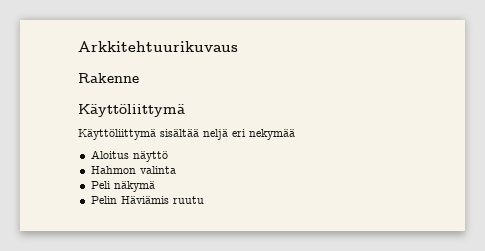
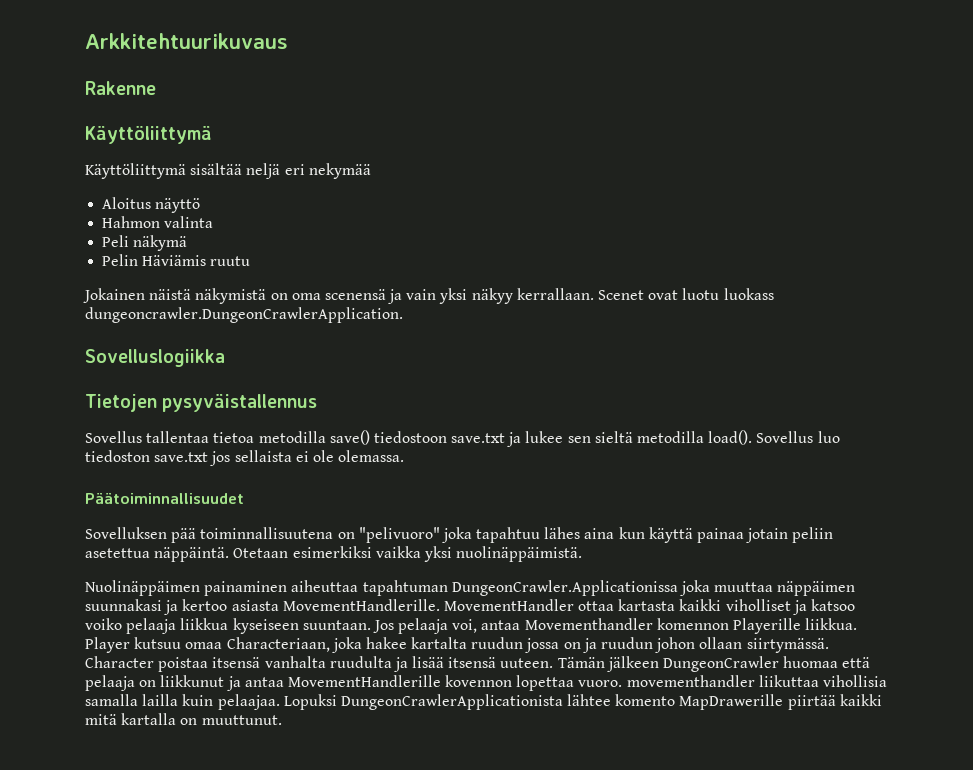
(204, 200) none -> [83,288,774,304] [85,307,403,323] [85,349,225,367] [85,394,318,412] [85,430,840,447] [85,450,405,466] [85,493,244,504] [85,527,834,543] [85,546,583,562] [85,580,856,596] [85,599,856,615] [85,618,858,634] [85,637,829,653] [85,656,871,672] [85,675,888,691] [85,694,882,710] [85,713,282,725] // Jokainen näistä näkymistä on oma scenensä ja vain yksi näkyy kerrallaan. Scenet ovat luotu luokass dungeoncrawler.DungeonCrawlerApplication. // Sovelluslogiikka // Tietojen pysyväistallennus // Sovellus tallentaa tietoa metodilla save() tiedostoon save.txt ja lukee sen sieltä metodilla load(). Sovellus luo tiedoston save.txt jos sellaista ei ole olemassa. // Päätoiminnallisuudet // Sovelluksen pää toiminnallisuutena on "pelivuoro" joka tapahtuu lähes aina kun käyttä painaa jotain peliin asetettua näppäintä. Otetaan esimerkiksi vaikka yksi nuolinäppäimistä. // Nuolinäppäimen painaminen aiheuttaa tapahtuman DungeonCrawler.Applicationissa joka muuttaa näppäimen suunnakasi ja kertoo asiasta MovementHandlerille. MovementHandler ottaa kartasta kaikki viholliset ja katsoo voiko pelaaja liikkua kyseiseen suuntaan. Jos pelaaja voi, antaa Movementhandler komennon Playerille liikkua. Player kutsuu omaa Characteriaan, joka hakee kartalta ruudun jossa on ja ruudun johon ollaan siirtymässä. Character poistaa itsensä vanhalta ruudulta ja lisää itsensä uuteen. Tämän jälkeen DungeonCrawler huomaa että pelaaja on liikkunut ja antaa MovementHandlerille kovennon lopettaa vuoro. movementhandler liikuttaa vihollisia samalla lailla kuin pelaajaa. Lopuksi DungeonCrawlerApplicationista lähtee komento MapDrawerille piirtää kaikki mitä kartalla on muuttunut.

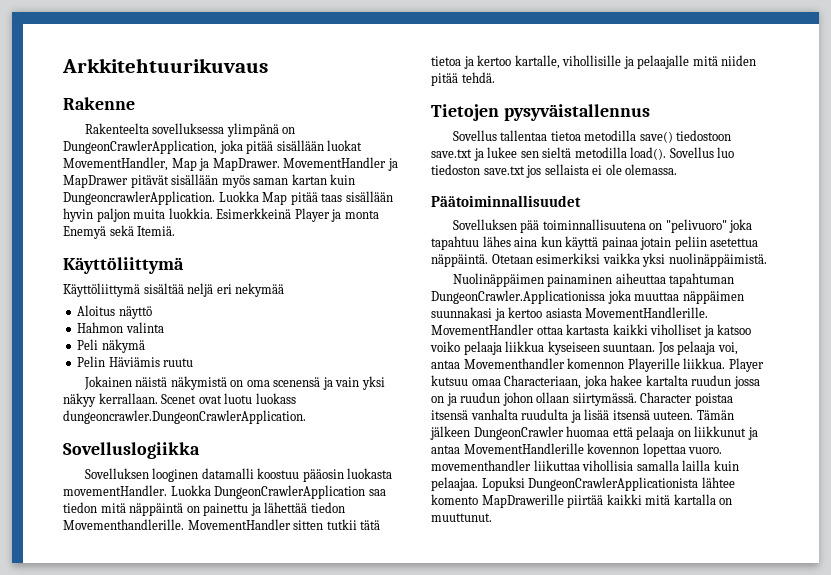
(156, 88) none -> [84,123,296,137] [63,140,363,154] [63,157,398,171] [63,174,356,188] [63,191,393,205] [63,208,379,222] [63,225,176,239] // Rakenteelta sovelluksessa ylimpänä on DungeonCrawlerApplication, joka pitää sisällään luokat MovementHandler, Map ja MapDrawer. MovementHandler ja MapDrawer pitävät sisällään myös saman kartan kuin DungeoncrawlerApplication. Luokka Map pitää taas sisällään hyvin paljon muita luokkia. Esimerkkeinä Player ja monta Enemyä sekä Itemiä.
(225, 358) none -> [84,468,393,482] [63,485,386,499] [63,502,345,516] [63,519,381,530] [431,55,757,69] [431,72,495,86] // Sovelluksen looginen datamalli koostuu pääosin luokasta movementHandler. Luokka DungeonCrawlerApplication saa tiedon mitä näppäintä on painettu ja lähettää tiedon Movementhandlerille. MovementHandler sitten tutkii tätä tietoa ja kertoo kartalle, vihollisille ja pelaajalle mitä niiden pitää tehdä.

